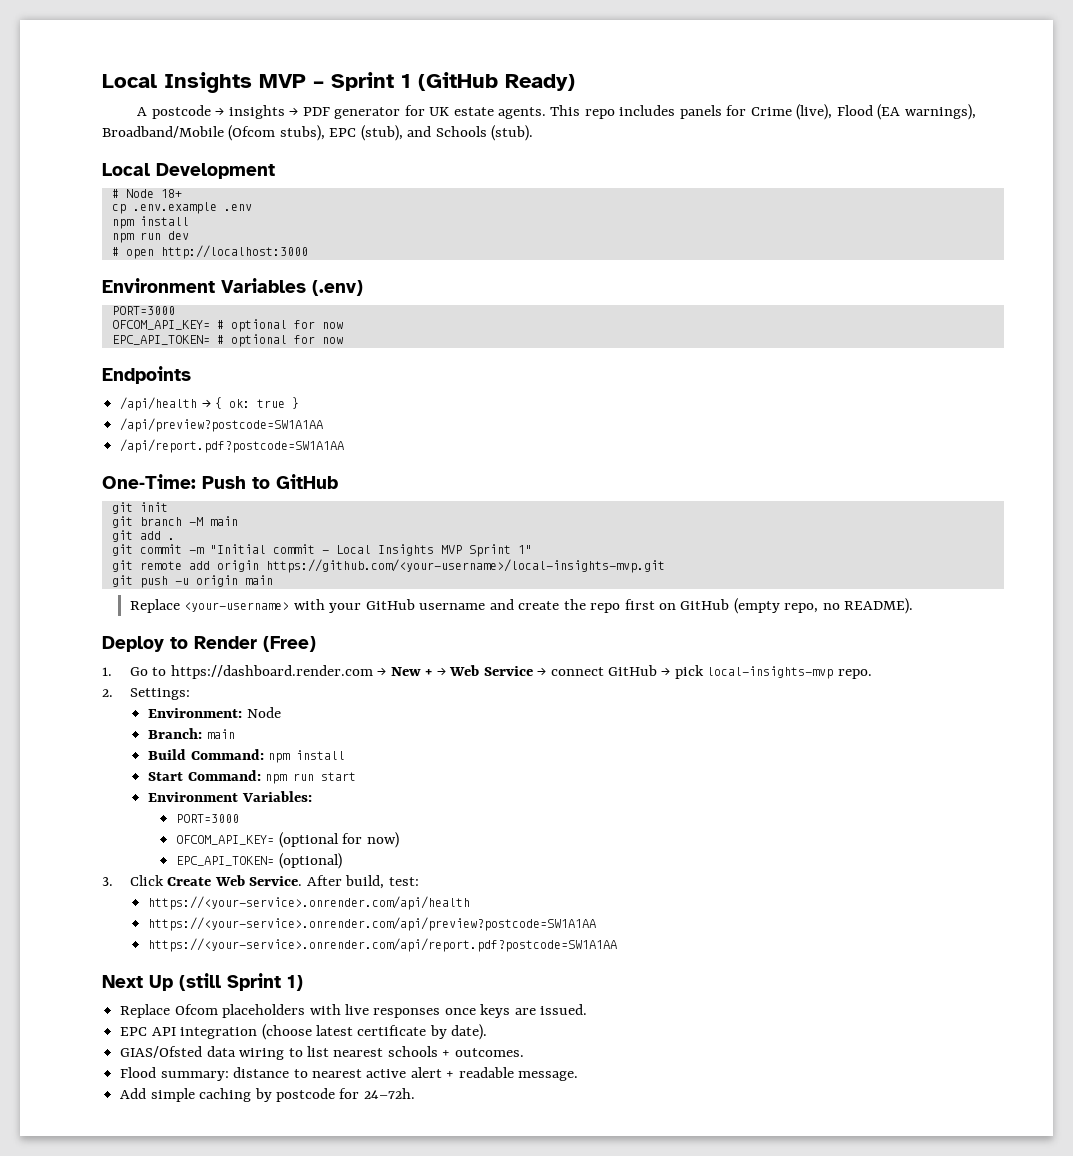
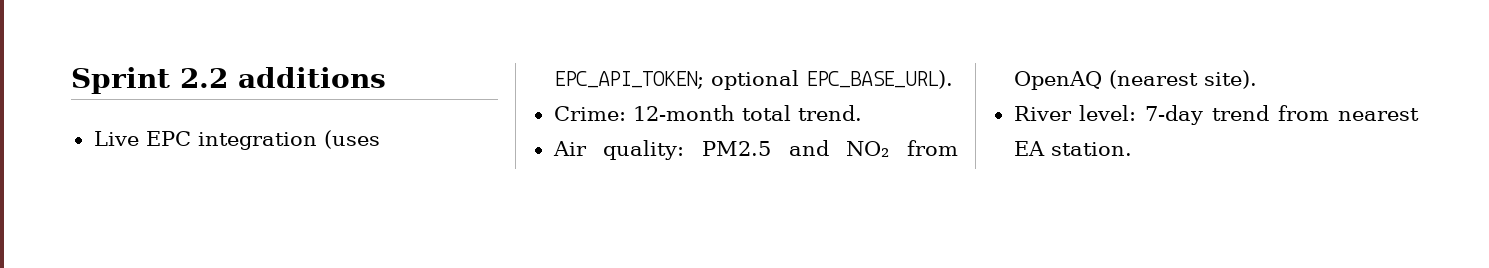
[102,72,575,93] [137,104,976,120] [102,125,534,141] [102,163,275,179] [111,189,182,198] [111,202,252,214] [111,216,189,229] [111,231,189,243] [111,245,308,259] [102,278,363,296] [111,306,175,315] [111,319,343,332] [111,334,343,347] [102,366,191,384] [120,397,300,411] [120,418,324,432] [120,439,345,453] [102,474,338,489] [111,502,168,514] [111,516,238,528] [111,530,175,542] [111,544,532,557] [111,559,665,573] [111,575,273,588] [130,598,914,614] [102,636,316,652] [102,665,872,679] [102,688,191,700] [148,707,281,718] [148,728,235,739] [148,749,346,763] [148,770,357,784] [148,791,312,802] [176,814,240,823] [176,832,399,848] [176,853,342,869] [102,875,419,889] [148,896,471,910] [148,917,597,931] [148,938,618,952] [102,973,303,991] [120,1004,588,1018] [120,1024,488,1040] [120,1046,524,1060] [120,1067,579,1081] [120,1088,415,1102] Local Insights MVP – Sprint 1 (GitHub Ready) // A postcode → insights → PDF generator for UK estate agents. This repo includes panels for Crime (live), Flood (EA warnings), Broadband/Mobile (Ofcom stubs), EPC (stub), and Schools (stub). // Local Development // # Node 18+ // cp .env.example .env // npm install // npm run dev // # open http://localhost:3000 // Environment Variables (.env) // PORT=3000 // OFCOM_API_KEY= # optional for now // EPC_API_TOKEN= # optional for now // Endpoints // /api/health → { ok: true } // /api/preview?postcode=SW1A1AA // /api/report.pdf?postcode=SW1A1AA // One‑Time: Push to GitHub // git init // git branch -M main // git add . // git commit -m "Initial commit - Local Insights MVP Sprint 1" // git remote add origin https://github.com/<your-username>/local-insights-mvp.git // git push -u origin main // Replace <your-username> with your GitHub username and create the repo first on GitHub (empty repo, no README). // Deploy to Render (Free) // 1. Go to https://dashboard.render.com → New + → Web Service → connect GitHub → pick local-insights-mvp repo. // 2. Settings: // Environment: Node // Branch: main // Build Command: npm install // Start Command: npm run start // Environment Variables: // PORT=3000 // OFCOM_API_KEY= (optional for now) // EPC_API_TOKEN= (optional) // 3. Click Create Web Service. After build, test: // https://<your-service>.onrender.com/api/health // https://<your-service>.onrender.com/api/preview?postcode=SW1A1AA // https://<your-service>.onrender.com/api/report.pdf?postcode=SW1A1AA // Next Up (still Sprint 1) // Replace Ofcom placeholders with live responses once keys are issued. // EPC API integration (choose latest certificate by date). // GIAS/Ofsted data wiring to list nearest schools + outcomes. // Flood summary: distance to nearest active alert + readable message. // Add simple caching by postcode for 24–72h. -> [71,67,386,94] [93,130,380,150] [553,70,953,90] [553,105,862,121] [552,140,958,160] [1013,70,1257,90] [1013,105,1419,125] [1013,141,1132,156] Sprint 2.2 additions // Live EPC integration (uses EPC_API_TOKEN; optional EPC_BASE_URL). // Crime: 12-month total trend. // Air quality: PM2.5 and NO₂ from OpenAQ (nearest site). // River level: 7-day trend from nearest EA station.

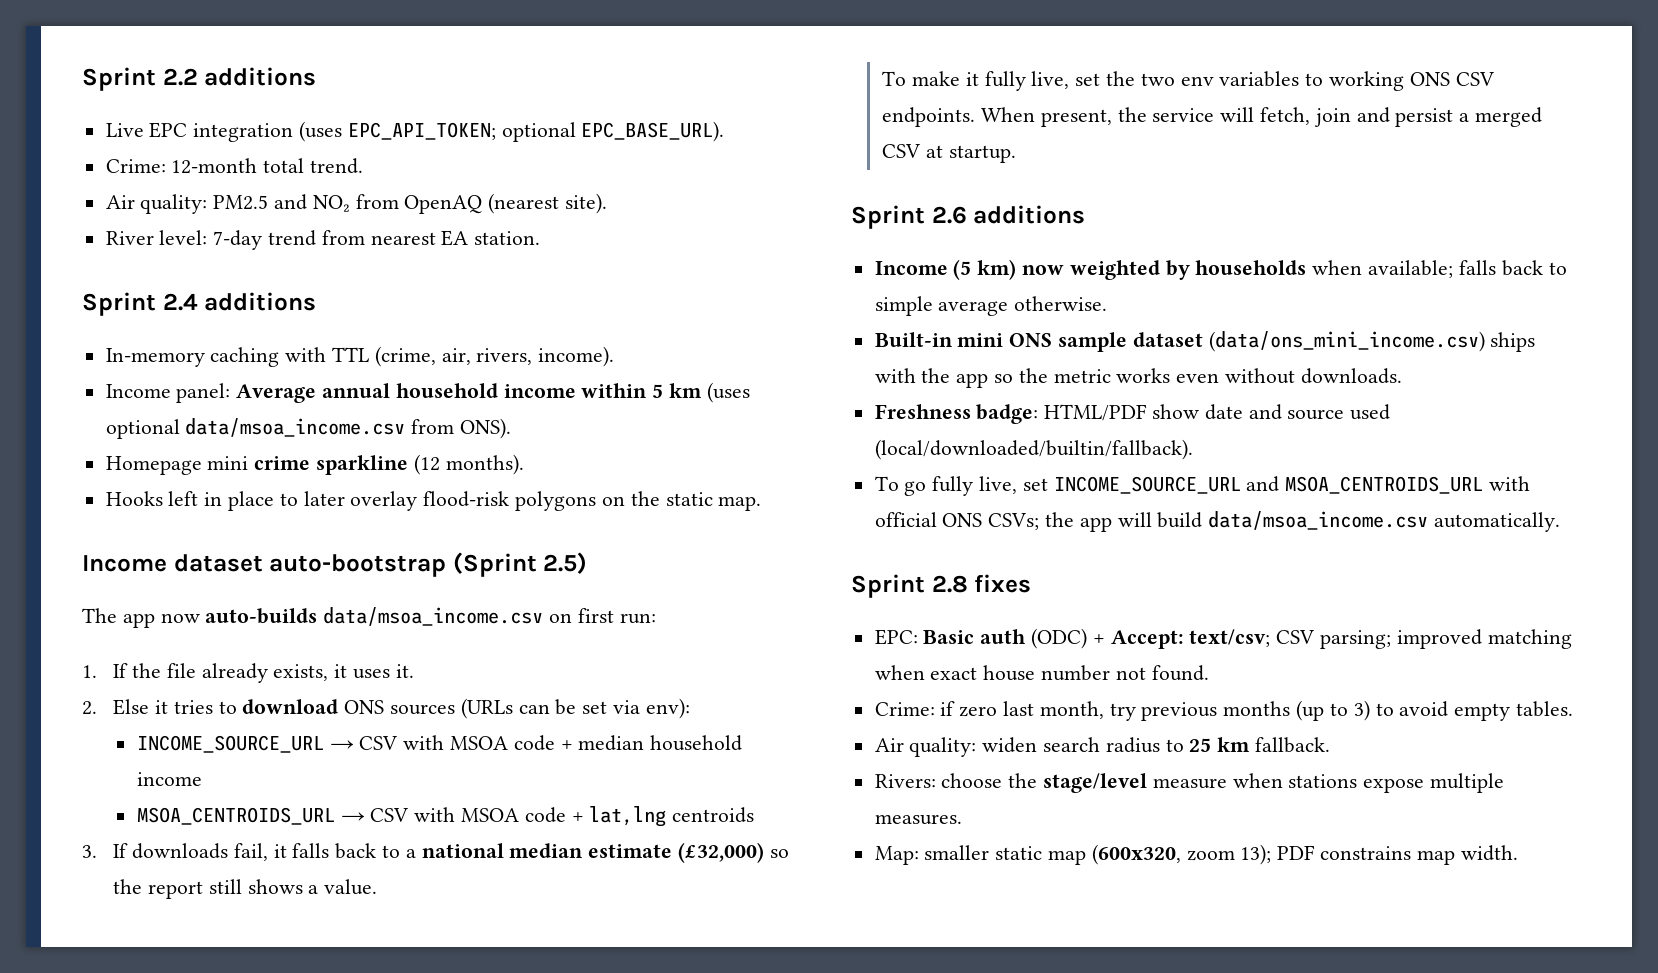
(1132, 149) none -> [82,292,317,316] [105,346,615,367] [105,382,750,403] [105,418,512,439] [105,454,524,475] [105,491,762,511] [82,552,588,577] [82,607,656,628] [82,663,414,683] [82,698,690,719] [136,735,743,753] [136,772,202,786] [136,806,755,827] [82,842,789,863] [113,879,378,899] [882,71,1494,91] [882,107,1542,127] [882,144,1016,163] [851,205,1086,229] [874,259,1567,280] [874,296,1108,316] [874,331,1536,352] [874,368,1402,388] [874,404,1391,424] [874,439,1193,460] [874,476,1531,496] [874,511,1561,532] [851,574,1032,598] [874,628,1572,649] [874,665,1209,681] [874,700,1573,721] [874,737,1331,757] [874,773,1505,793] [874,814,962,825] [874,844,1518,865] // Sprint 2.4 additions // In-memory caching with TTL (crime, air, rivers, income). // Income panel: Average annual household income within 5 km (uses optional data/msoa_income.csv from ONS). // Homepage mini crime sparkline (12 months). // Hooks left in place to later overlay flood-risk polygons on the static map. // Income dataset auto-bootstrap (Sprint 2.5) // The app now auto-builds data/msoa_income.csv on first run: // 1. If the file already exists, it uses it. // 2. Else it tries to download ONS sources (URLs can be set via env): // INCOME_SOURCE_URL → CSV with MSOA code + median household income // MSOA_CENTROIDS_URL → CSV with MSOA code + lat,lng centroids // 3. If downloads fail, it falls back to a national median estimate (£32,000) so the report still shows a value. // To make it fully live, set the two env variables to working ONS CSV endpoints. When present, the service will fetch, join and persist a merged CSV at startup. // Sprint 2.6 additions // Income (5 km) now weighted by households when available; falls back to simple average otherwise. // Built-in mini ONS sample dataset (data/ons_mini_income.csv) ships with the app so the metric works even without downloads. // Freshness badge: HTML/PDF show date and source used (local/downloaded/builtin/fallback). // To go fully live, set INCOME_SOURCE_URL and MSOA_CENTROIDS_URL with official ONS CSVs; the app will build data/msoa_income.csv automatically. // Sprint 2.8 fixes // EPC: Basic auth (ODC) + Accept: text/csv; CSV parsing; improved matching when exact house number not found. // Crime: if zero last month, try previous months (up to 3) to avoid empty tables. // Air quality: widen search radius to 25 km fallback. // Rivers: choose the stage/level measure when stations expose multiple measures. // Map: smaller static map (600x320, zoom 13); PDF constrains map width.

